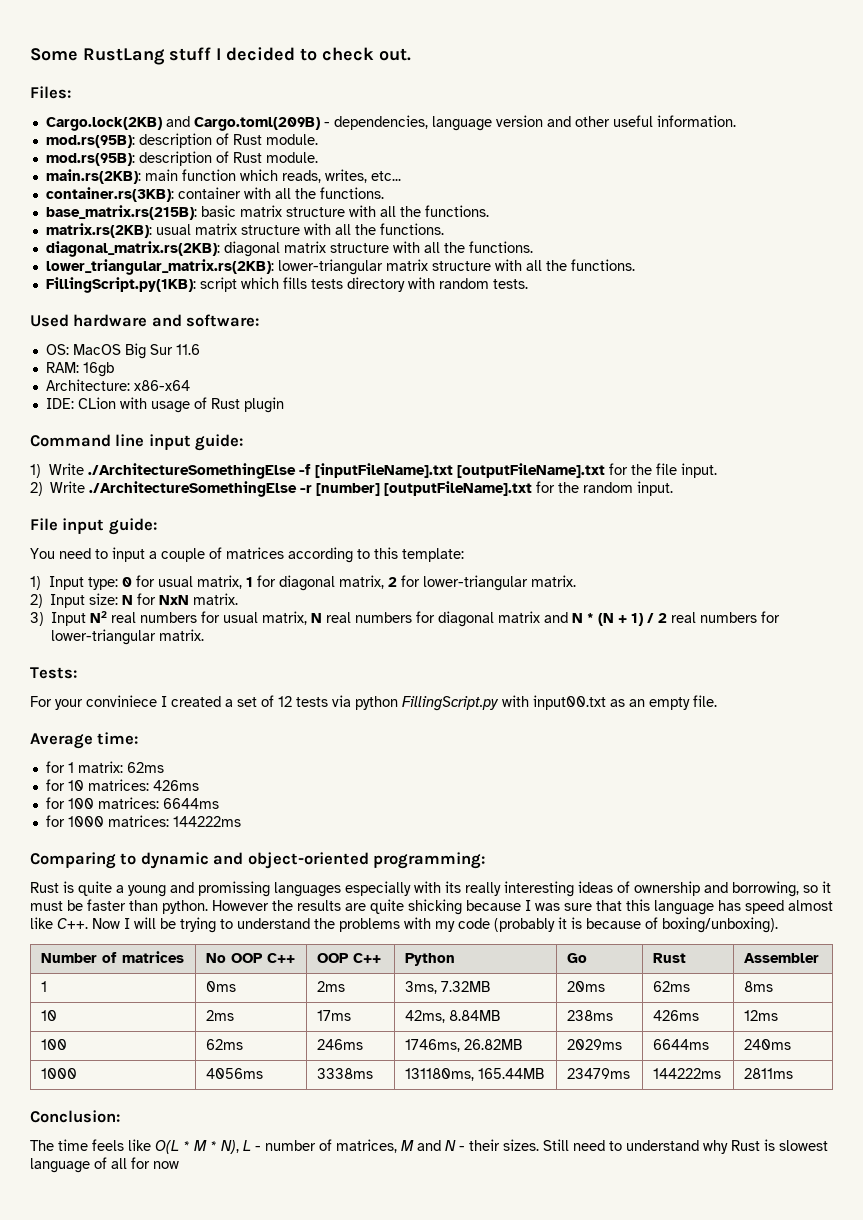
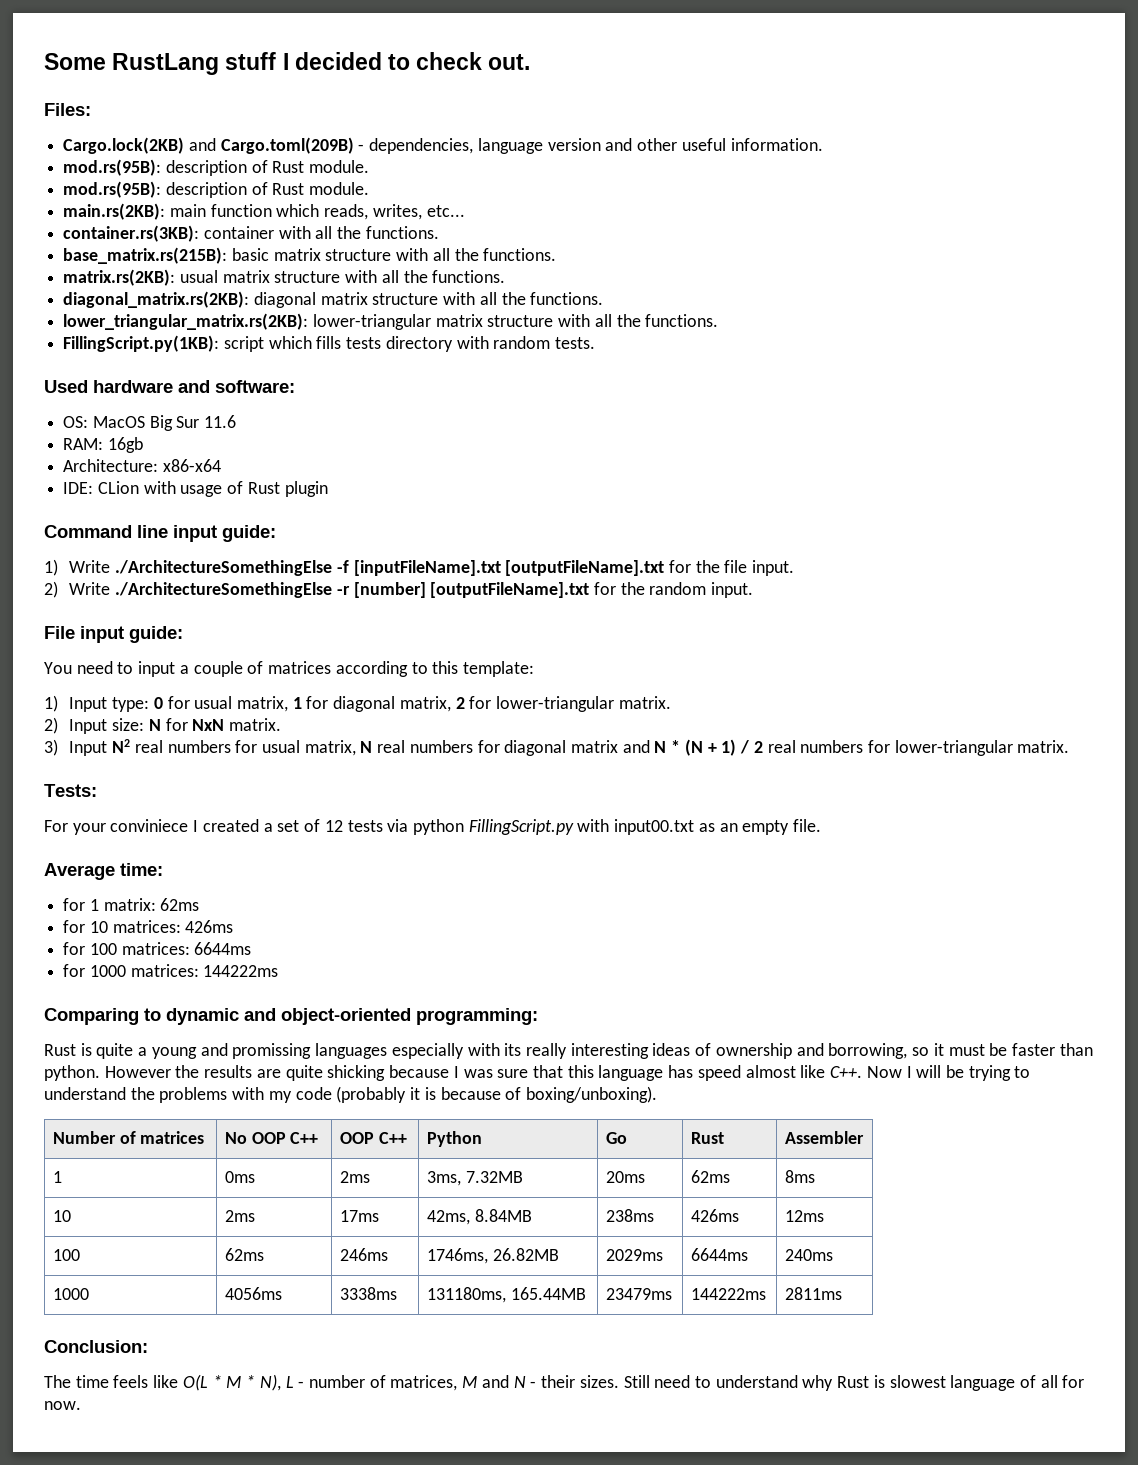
[153,1161,179,1169] now -> [44,1401,81,1410] now.

